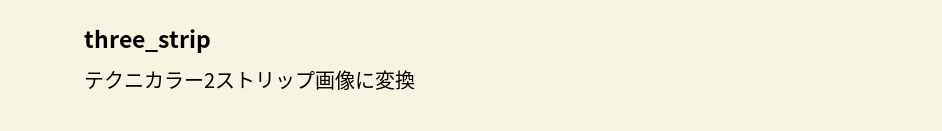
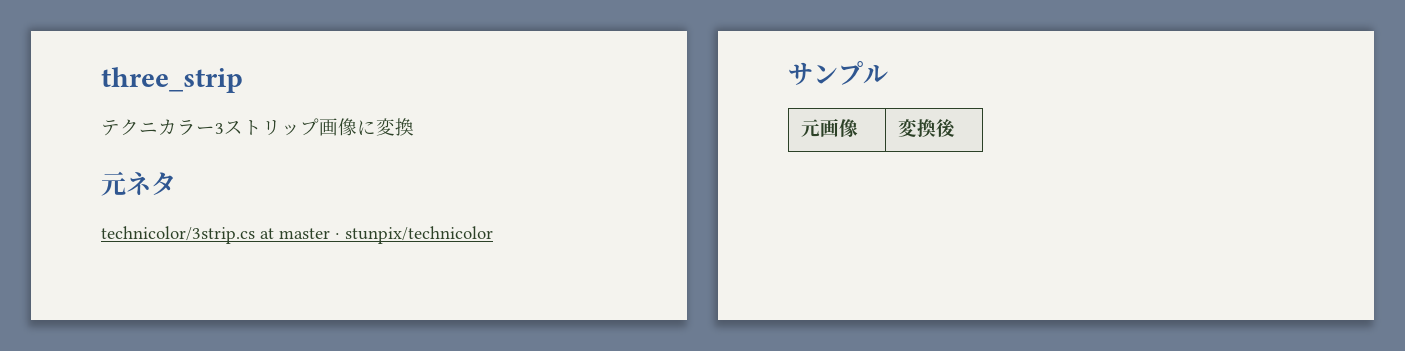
[204,73,215,88] 2 -> [215,123,224,134] 3
(415, 80) none -> [101,171,176,196] [101,226,493,244] [788,61,888,85] [801,119,859,137] [898,119,957,137] // 元ネタ // technicolor/3strip.cs at master · stunpix/technicolor // サンプル // 元画像 | 変換後

